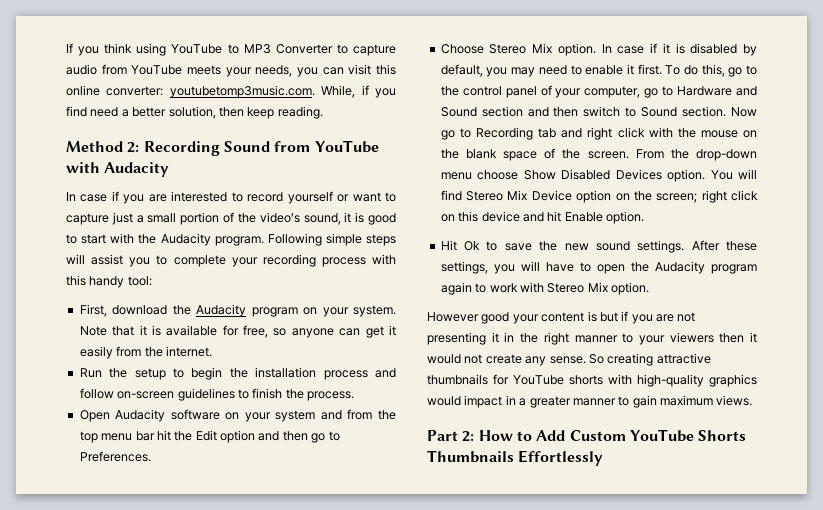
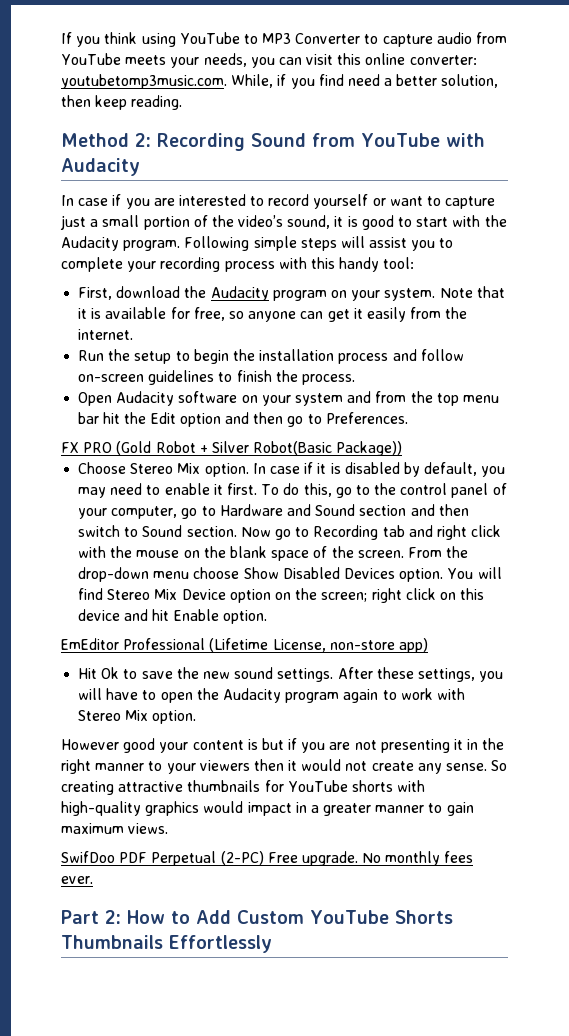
(151, 456) none -> [61,441,403,456] // FX PRO (Gold Robot + Silver Robot(Basic Package))
(644, 217) none -> [61,638,428,653] // EmEditor Professional (Lifetime License, non-store app)
(753, 400) none -> [61,851,474,866] [61,876,93,884] // SwifDoo PDF Perpetual (2-PC) Free upgrade. No monthly fees ever.

